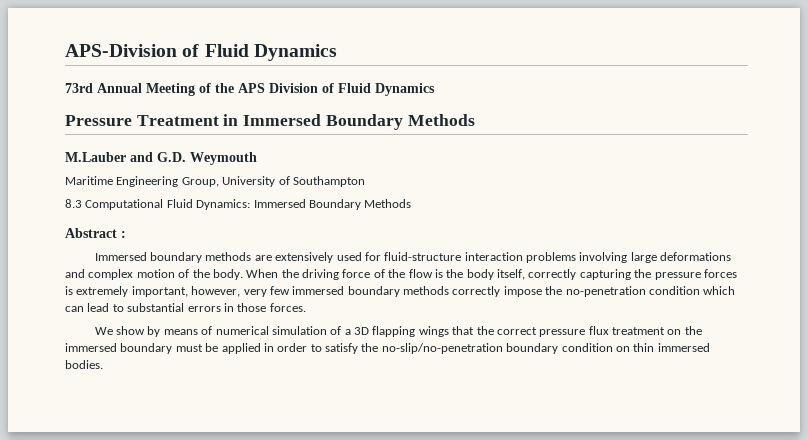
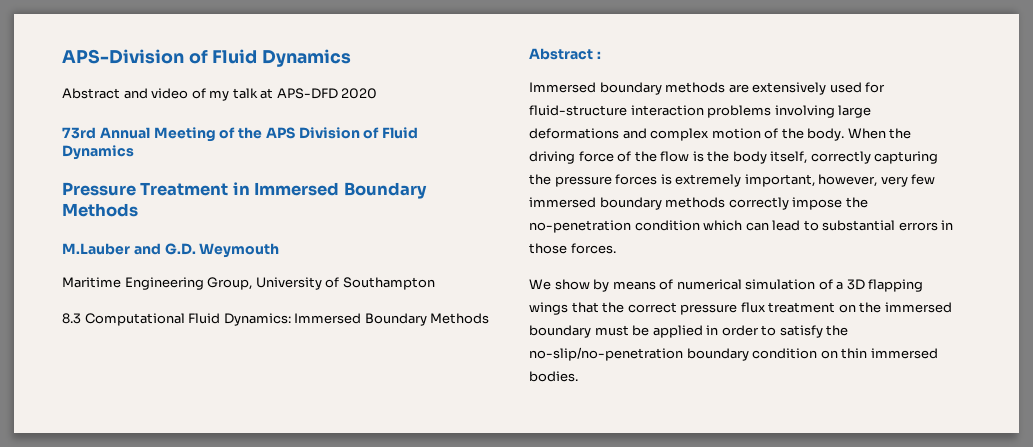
(337, 52) none -> [62,88,378,101] // Abstract and video of my talk at APS-DFD 2020

